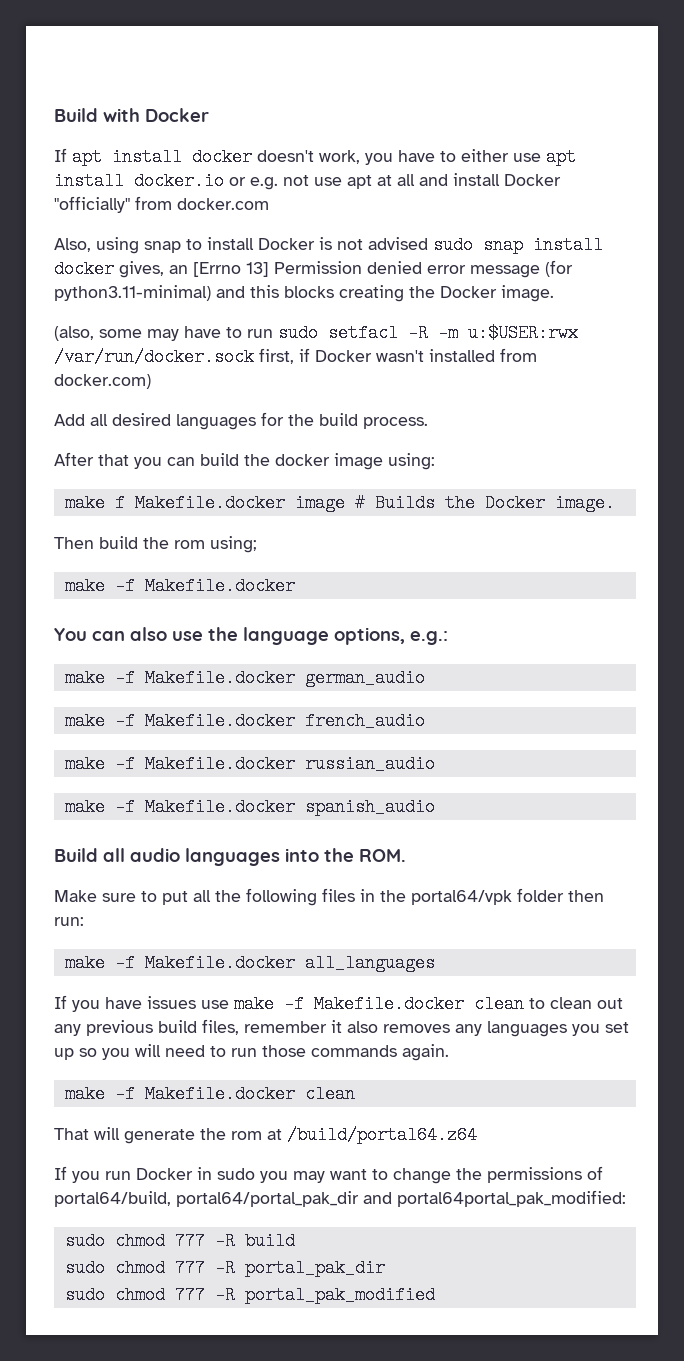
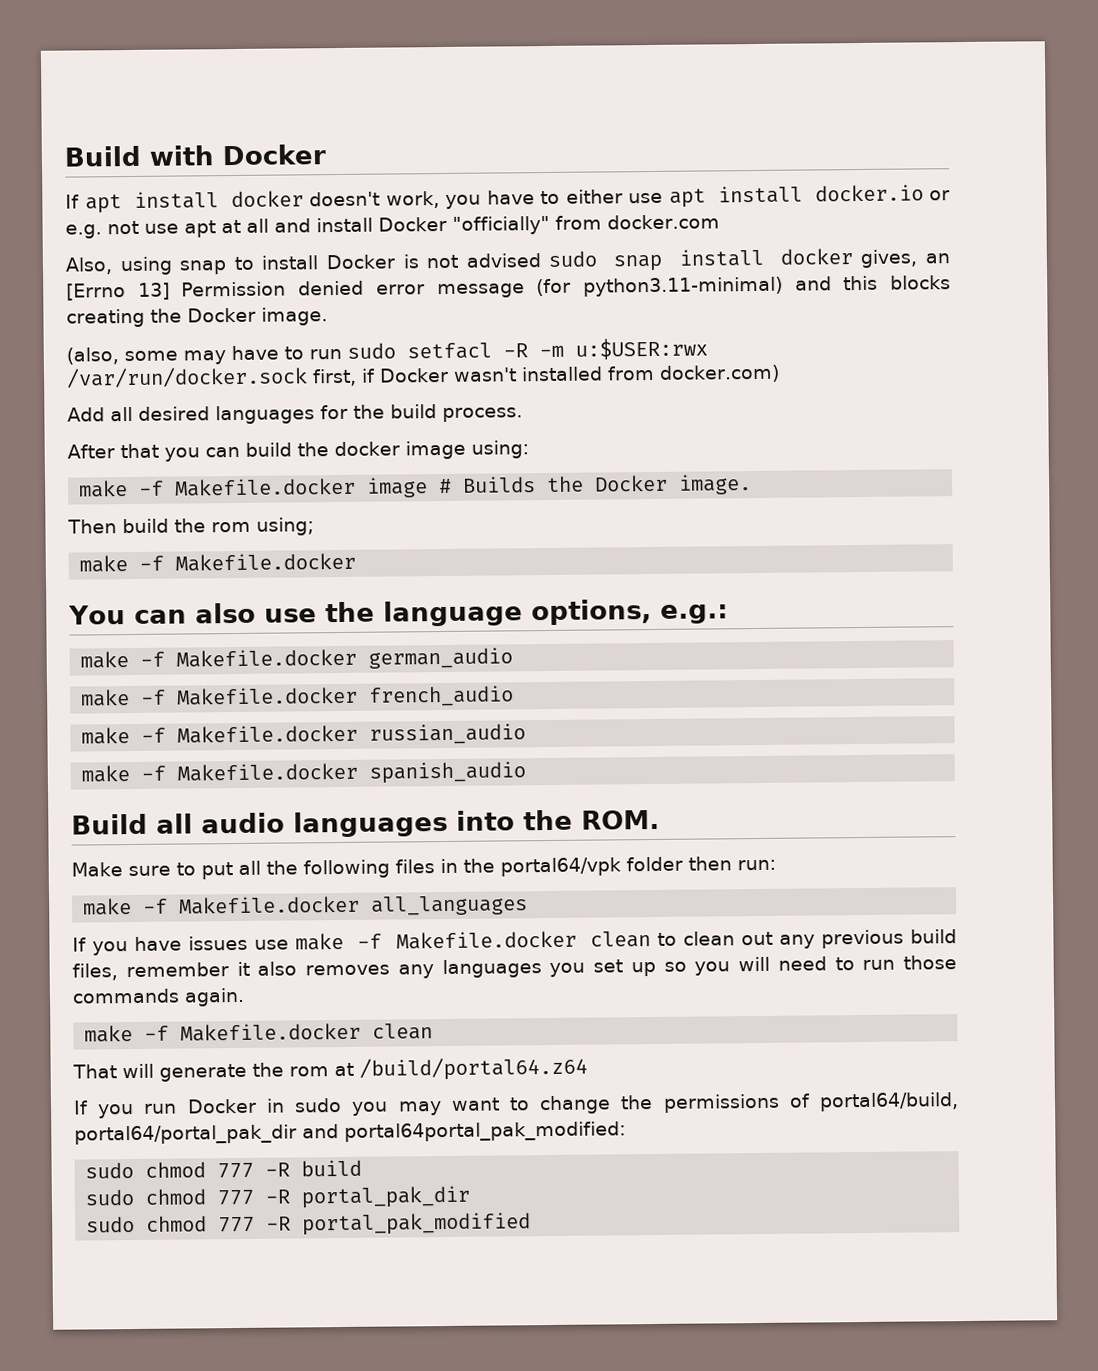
[114,494,125,512] f -> [139,480,165,496] -f

